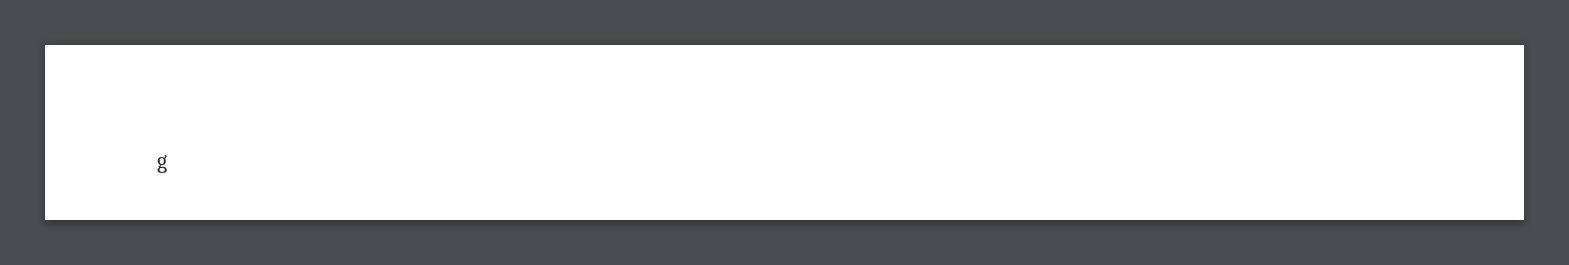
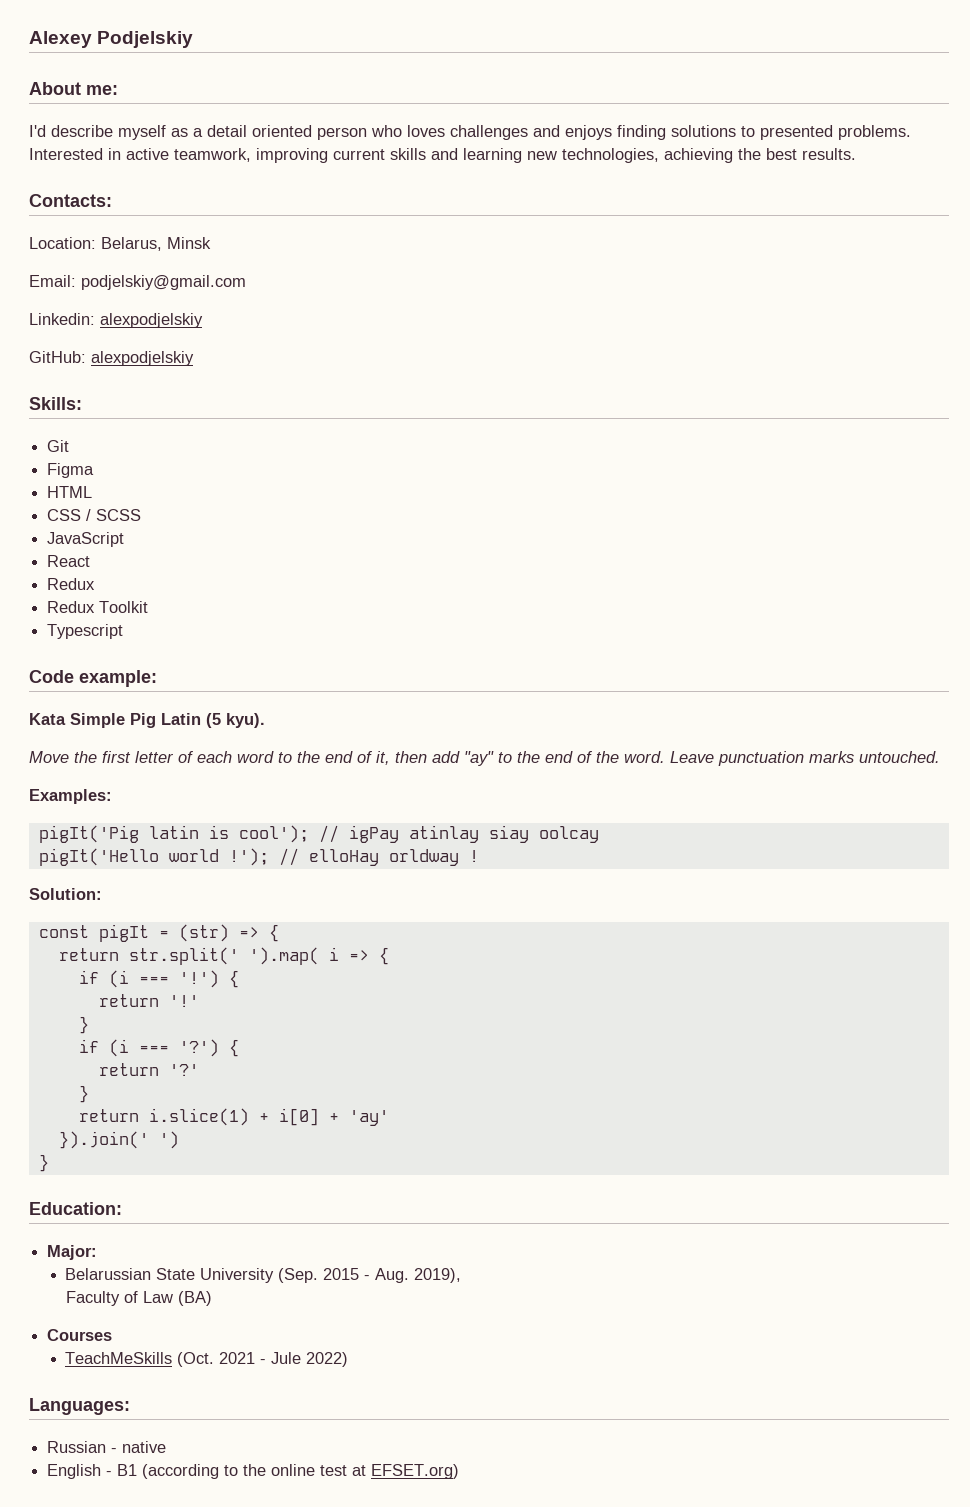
[157,155,167,173] g -> [29,31,194,48] [29,82,118,95] [29,125,911,140] [29,148,856,163] [29,194,112,207] [29,237,211,251] [29,275,246,290] [29,313,203,328] [29,351,194,366] [29,397,82,410] [47,440,70,452] [47,463,95,478] [47,486,93,498] [47,509,142,521] [47,532,125,547] [47,555,91,567] [47,578,96,590] [47,601,149,613] [47,624,124,639] [29,670,157,687] [29,713,265,728] [29,751,940,766] [29,789,112,804] [38,825,599,843] [38,848,479,866] [29,888,102,900] [38,924,279,942] [58,947,389,965] [78,970,239,988] [98,994,199,1007] [78,1016,89,1034] [78,1039,239,1057] [98,1063,199,1076] [78,1085,89,1103] [78,1108,389,1126] [58,1131,179,1149] [38,1154,49,1172] [29,1202,122,1215] [47,1245,98,1260] [65,1268,462,1283] [65,1291,212,1306] [47,1329,113,1341] [65,1352,349,1367] [29,1398,130,1415] [47,1441,167,1453] [47,1464,460,1479] Alexey Podjelskiy // About me: // I'd describe myself as a detail oriented person who loves challenges and enjoys finding solutions to presented problems. Interested in active teamwork, improving current skills and learning new technologies, achieving the best results. // Contacts: // Location: Belarus, Minsk // Email: podjelskiy@gmail.com // Linkedin: alexpodjelskiy // GitHub: alexpodjelskiy // Skills: // Git // Figma // HTML // CSS / SCSS // JavaScript // React // Redux // Redux Toolkit // Typescript // Code example: // Kata Simple Pig Latin (5 kyu). // Move the first letter of each word to the end of it, then add "ay" to the end of the word. Leave punctuation marks untouched. // Examples: // pigIt('Pig latin is cool'); // igPay atinlay siay oolcay // pigIt('Hello world !'); // elloHay orldway ! // Solution: // const pigIt = (str) => { // return str.split(' ').map( i => { // if (i === '!') { // return '!' // } // if (i === '?') { // return '?' // } // return i.slice(1) + i[0] + 'ay' // }).join(' ') // } // Education: // Major: // Belarussian State University (Sep. 2015 - Aug. 2019), // Faculty of Law (BA) // Courses // TeachMeSkills (Oct. 2021 - Jule 2022) // Languages: // Russian - native // English - B1 (according to the online test at EFSET.org)

